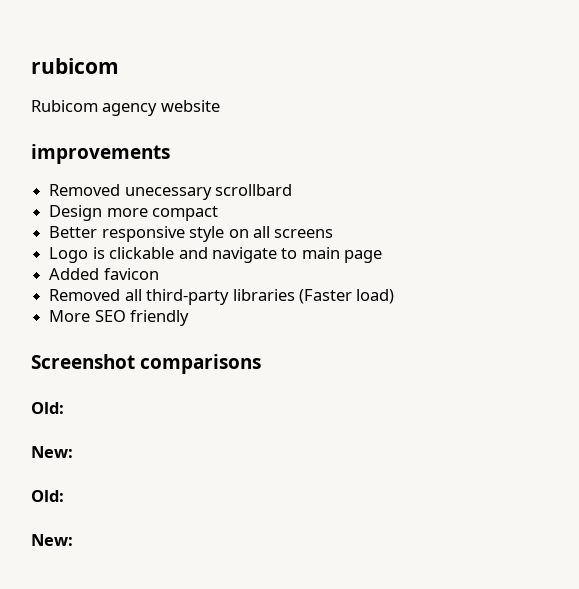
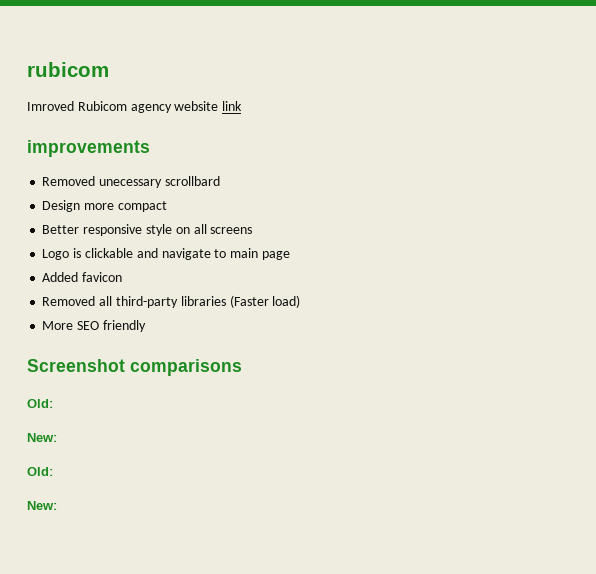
(119, 66) none -> [27,101,74,111] Imroved
(220, 106) none -> [222,101,243,111] link

